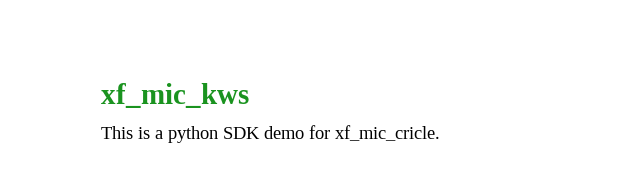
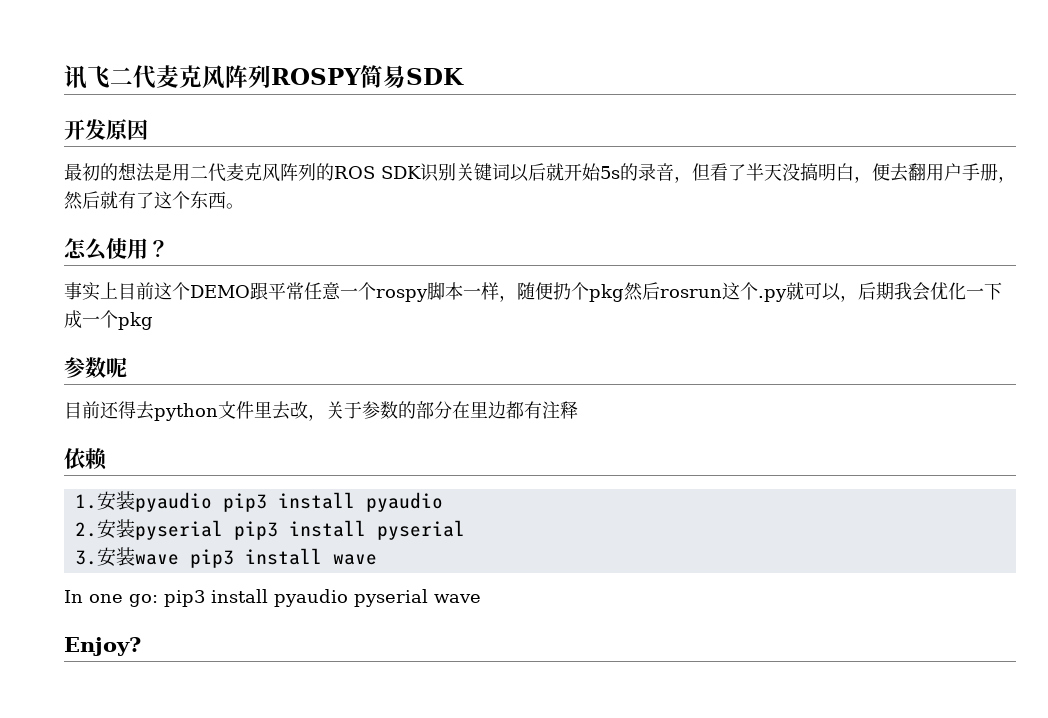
[101,83,249,108] [101,125,440,143] xf_mic_kws // This is a python SDK demo for xf_mic_cricle. -> [64,65,464,89] [64,119,148,140] [64,162,1016,183] [64,191,244,210] [64,238,169,261] [64,282,1002,302] [64,310,153,330] [64,357,127,378] [64,401,578,421] [64,448,107,470] [74,491,443,512] [74,519,465,540] [74,547,377,568] [64,589,481,607] [64,637,141,656] 讯飞二代麦克风阵列ROSPY简易SDK // 开发原因 // 最初的想法是用二代麦克风阵列的ROS SDK识别关键词以后就开始5s的录音，但看了半天没搞明白，便去翻用户手册，然后就有了这个东西。 // 怎么使用？ // 事实上目前这个DEMO跟平常任意一个rospy脚本一样，随便扔个pkg然后rosrun这个.py就可以，后期我会优化一下成一个pkg // 参数呢 // 目前还得去python文件里去改，关于参数的部分在里边都有注释 // 依赖 // 1.安装pyaudio pip3 install pyaudio // 2.安装pyserial pip3 install pyserial // 3.安装wave pip3 install wave // In one go: pip3 install pyaudio pyserial wave // Enjoy?

